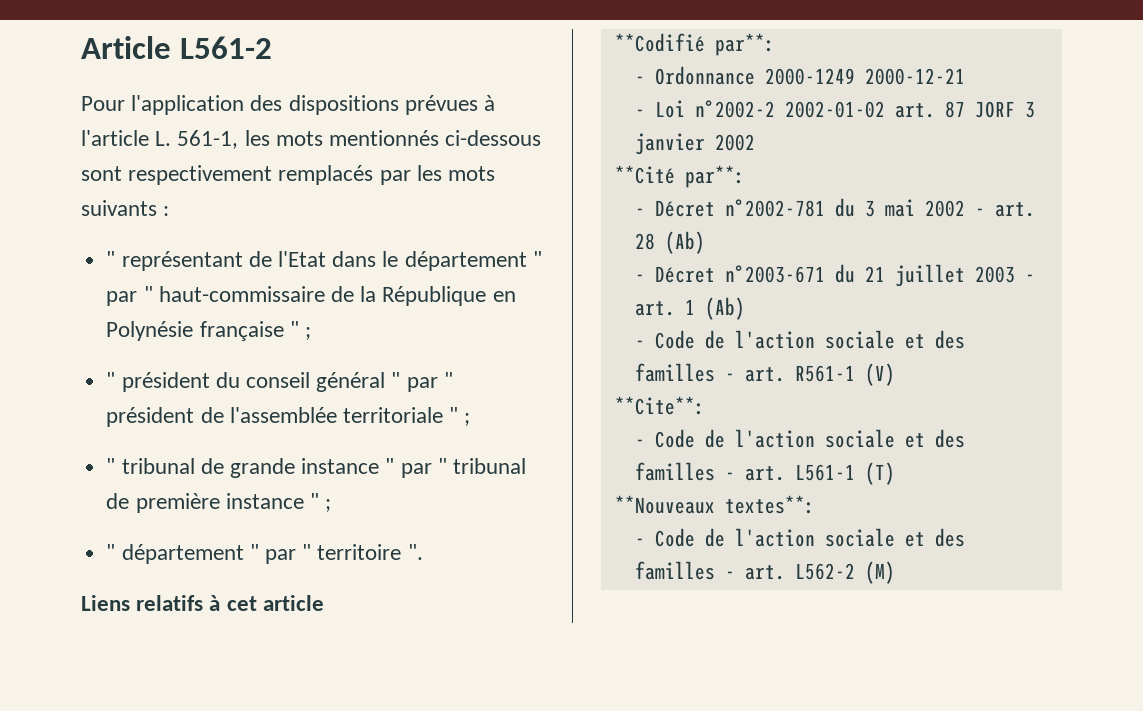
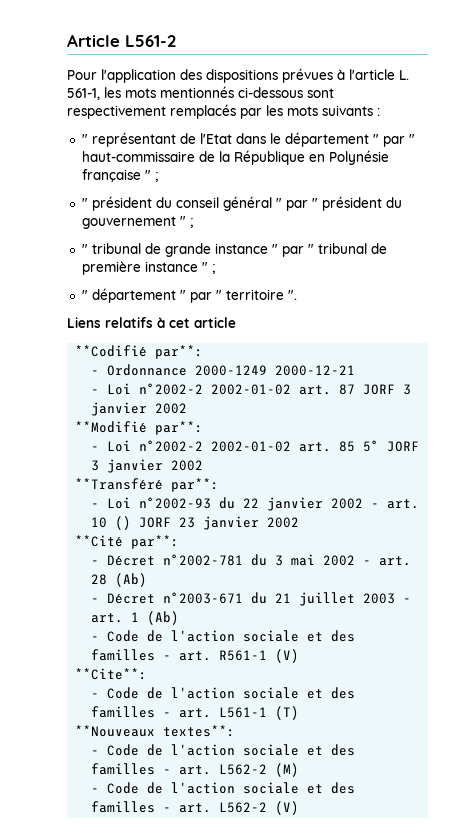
[200,407,443,423] de l'assemblée territoriale -> [385,197,402,208] [81,216,176,229] du gouvernement
(755, 142) none -> [75,421,204,435] [91,440,420,452] [91,459,204,473] [75,478,220,492] [91,497,420,511] [91,516,300,530] // **Modifié par**: // - Loi n°2002-2 2002-01-02 art. 85 5° JORF 3 janvier 2002 // **Transféré par**: // - Loi n°2002-93 du 22 janvier 2002 - art. 10 () JORF 23 janvier 2002
(895, 572) none -> [91,782,356,794] [91,801,300,815] // - Code de l'action sociale et des familles - art. L562-2 (V)

